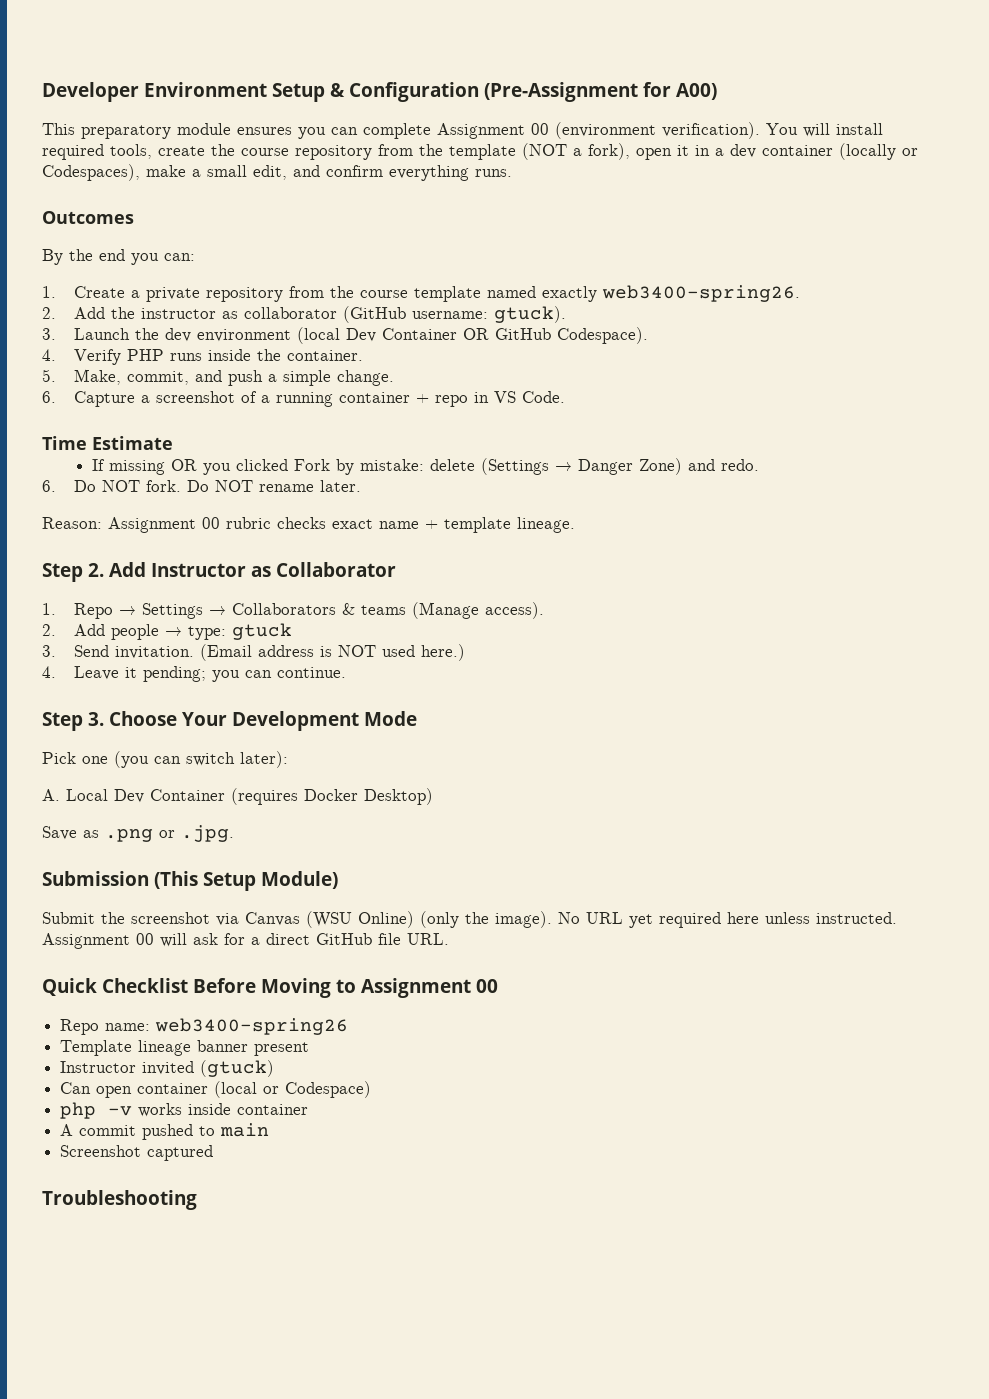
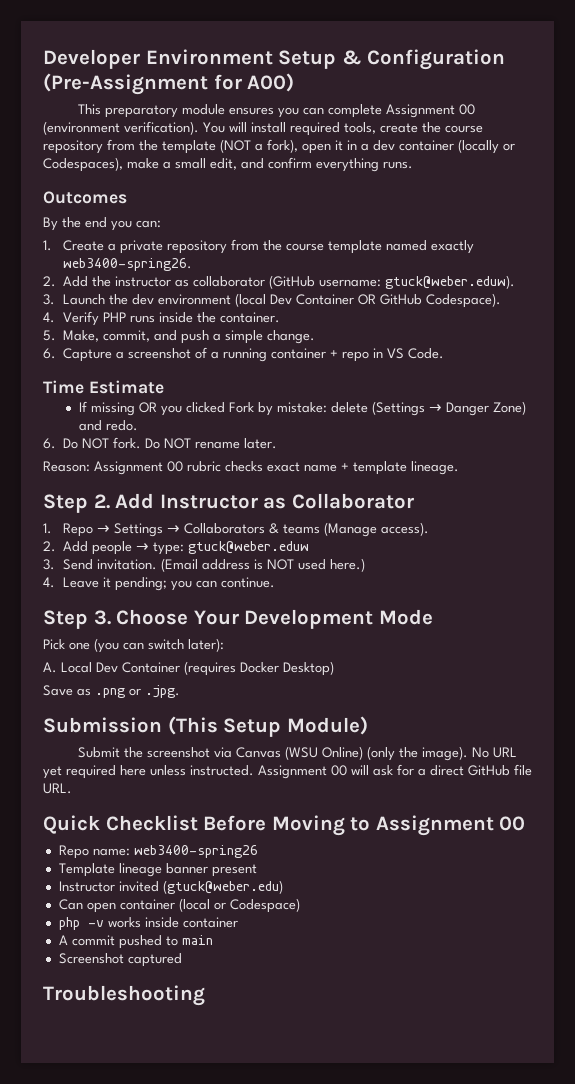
[493,306,566,323] gtuck). -> [385,275,516,289] gtuck@weber.eduw).
[231,623,292,640] gtuck -> [188,541,310,554] gtuck@weber.eduw
[200,1060,275,1077] (gtuck) -> [162,880,283,894] (gtuck@weber.edu)

